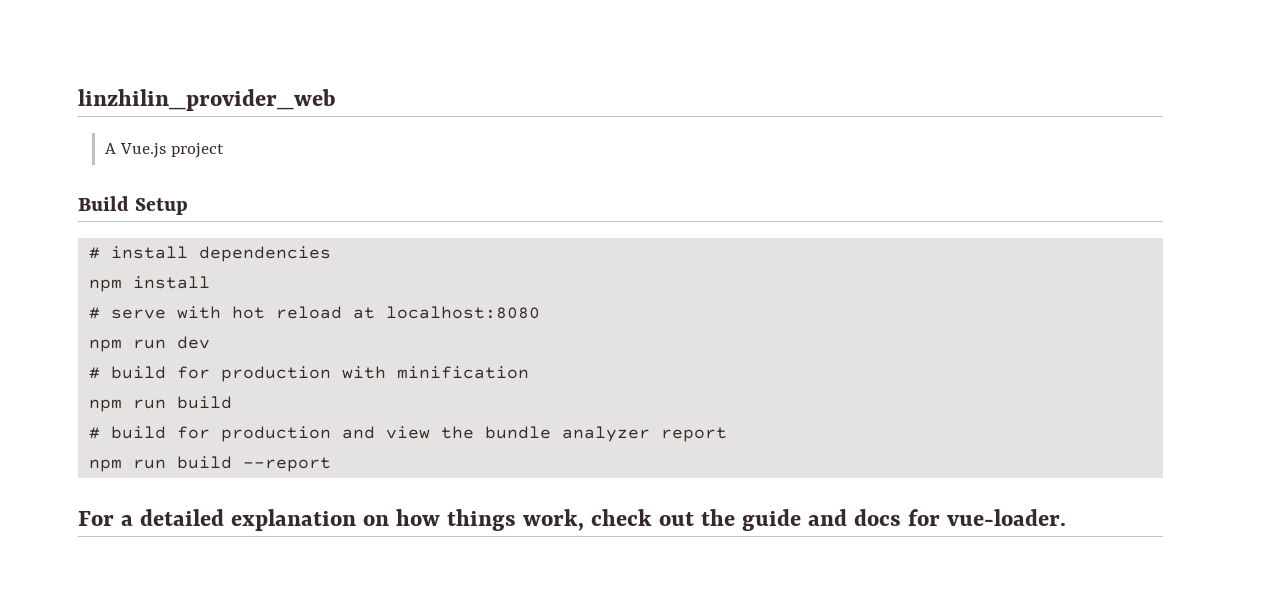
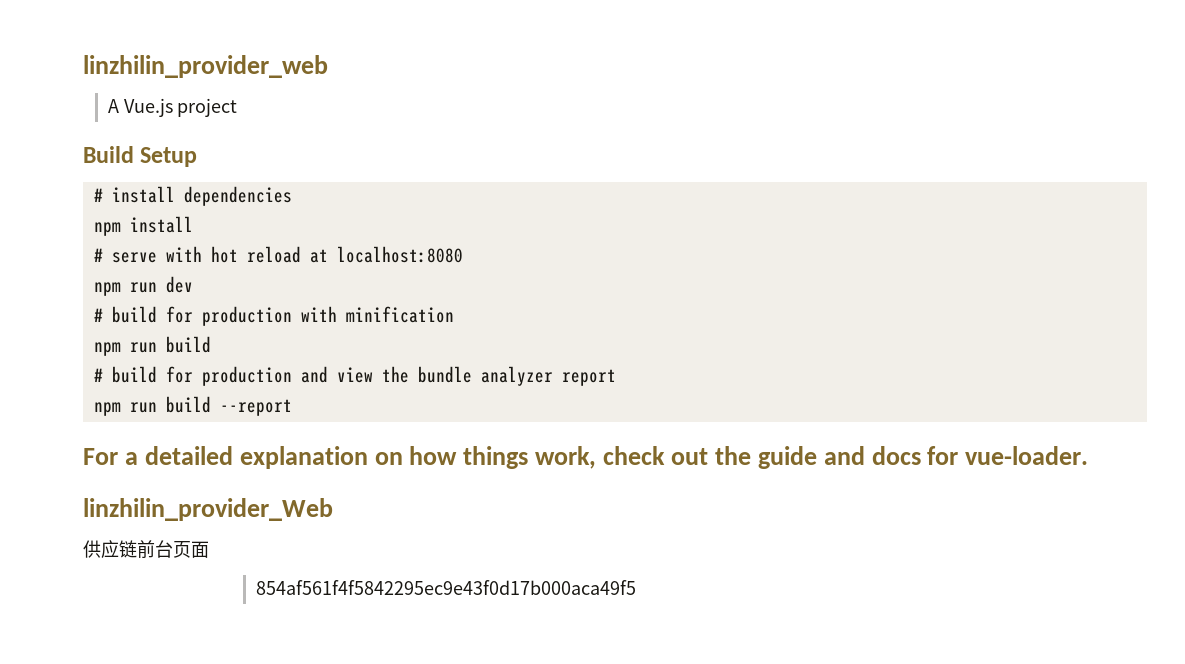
(1067, 517) none -> [83,498,333,521] [83,540,209,558] [255,580,636,595] // linzhilin_provider_Web // 供应链前台页面 // 854af561f4f5842295ec9e43f0d17b000aca49f5

